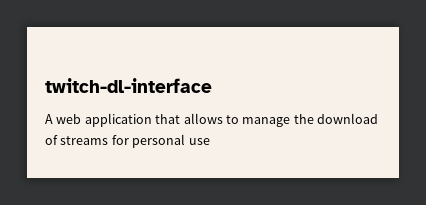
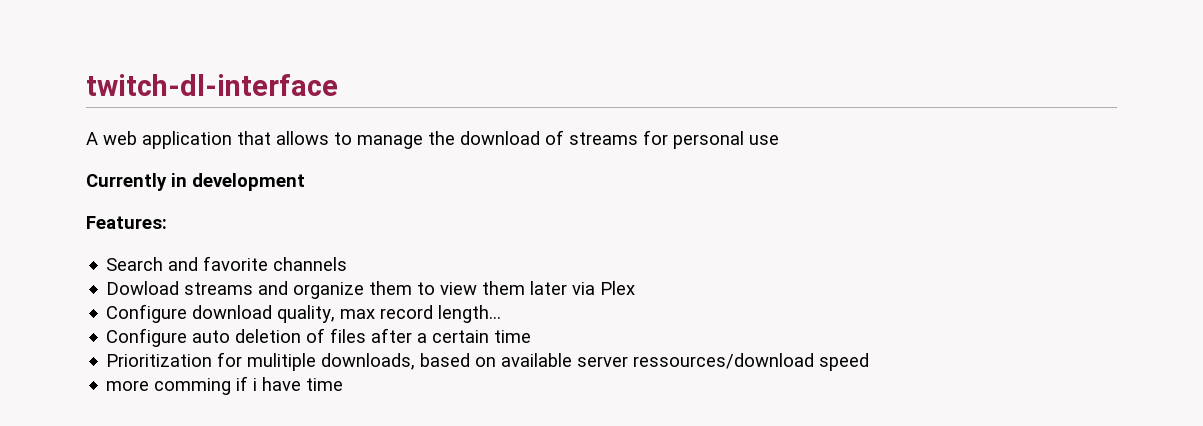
(210, 141) none -> [86,173,305,191] [86,216,167,229] [106,256,348,271] [106,281,636,299] [106,304,502,323] [106,328,532,347] [106,352,870,371] [106,376,344,395] // Currently in development // Features: // Search and favorite channels // Dowload streams and organize them to view them later via Plex // Configure download quality, max record length... // Configure auto deletion of files after a certain time // Prioritization for mulitiple downloads, based on available server ressources/download speed // more comming if i have time

